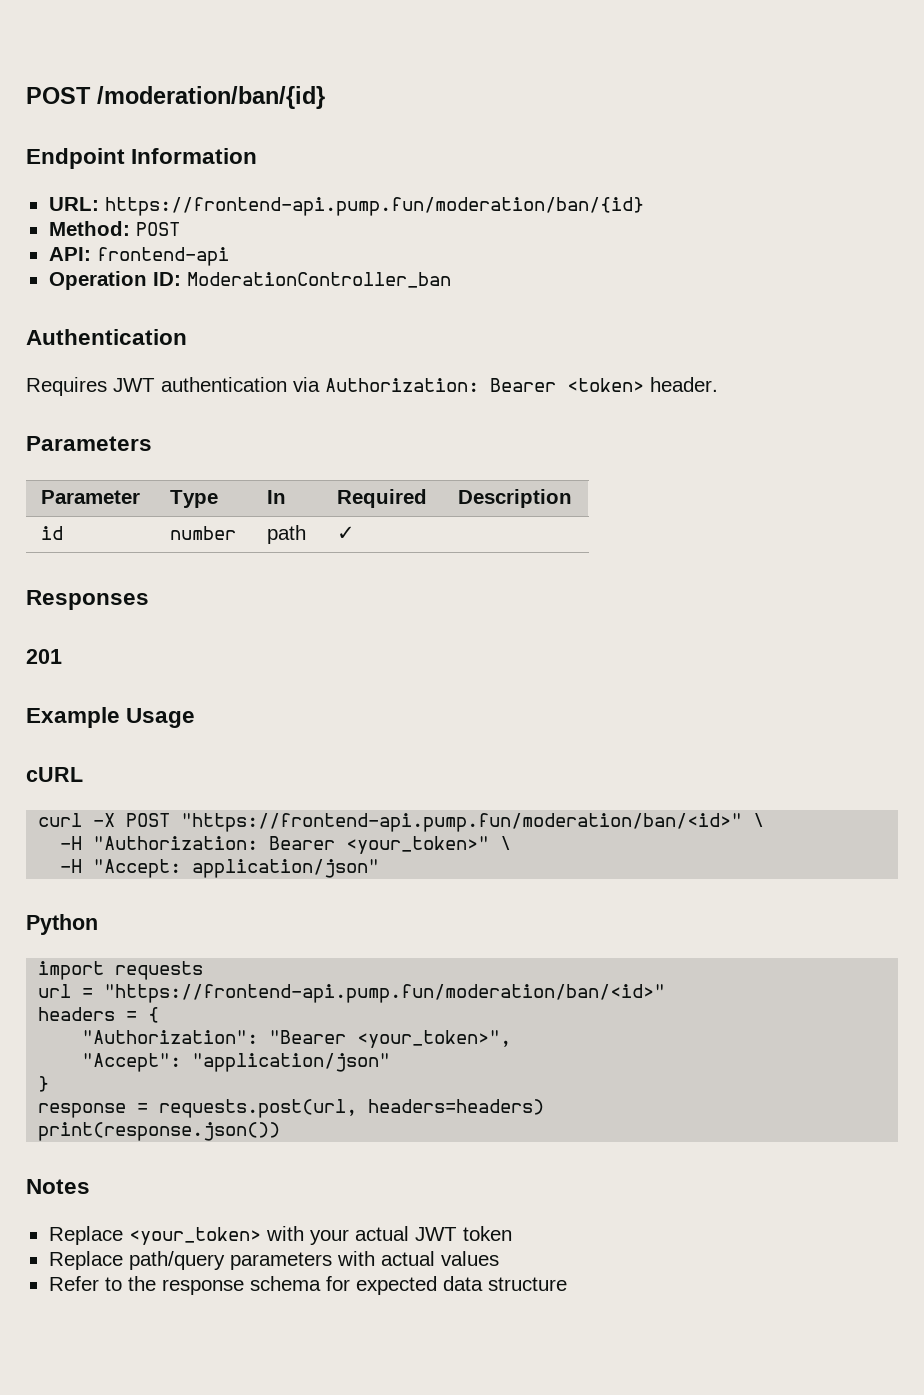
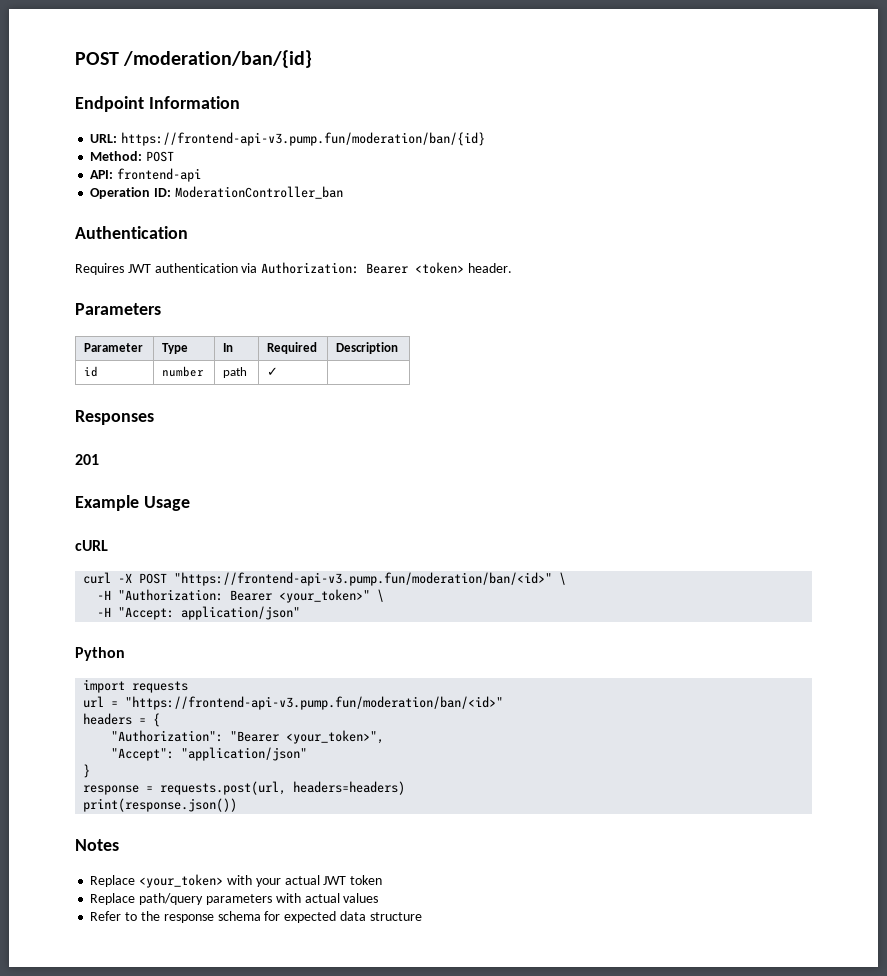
[104,197,644,216] https://frontend-api.pump.fun/moderation/ban/{id} -> [121,132,486,146] https://frontend-api-v3.pump.fun/moderation/ban/{id}
[181,813,743,832] "https://frontend-api.pump.fun/moderation/ban/<id>" -> [174,572,553,586] "https://frontend-api-v3.pump.fun/moderation/ban/<id>"
[104,984,666,1003] "https://frontend-api.pump.fun/moderation/ban/<id>" -> [125,696,504,710] "https://frontend-api-v3.pump.fun/moderation/ban/<id>"

